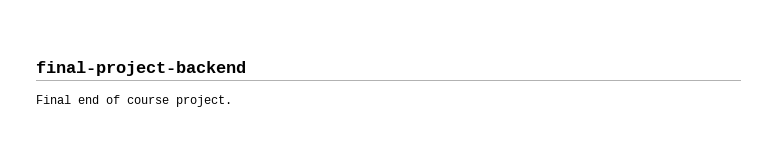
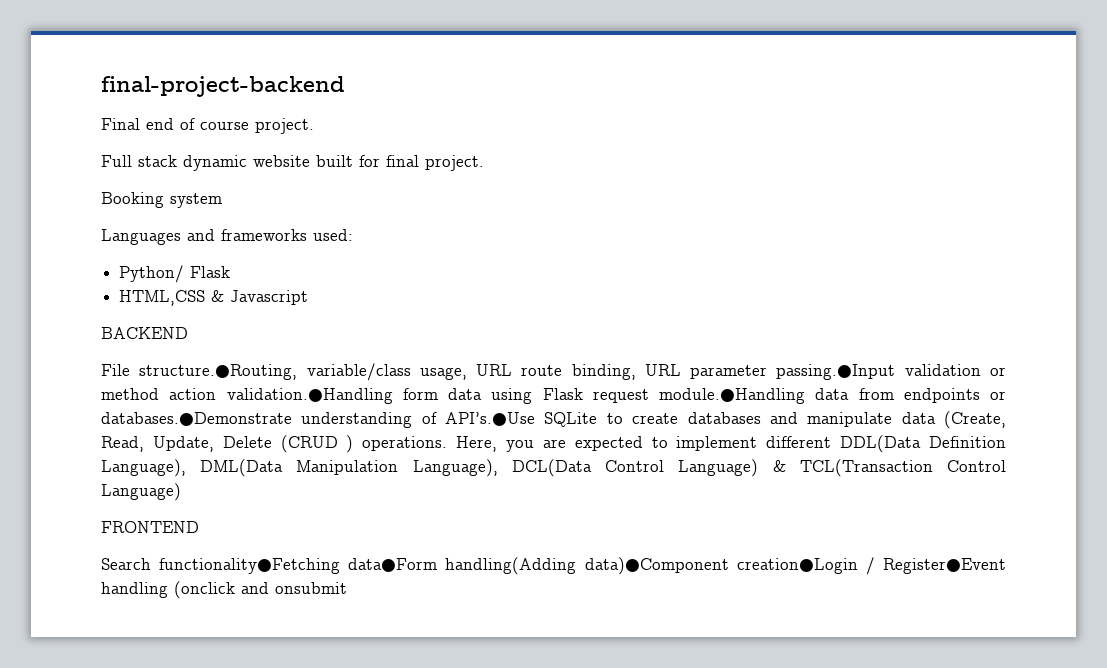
(232, 101) none -> [101,155,484,171] [101,192,222,208] [101,229,353,245] [119,265,231,283] [119,290,309,306] [101,327,188,339] [101,363,1006,381] [101,388,1006,404] [101,411,1007,429] [101,435,1006,453] [101,459,1006,477] [101,483,181,501] [101,521,199,533] [101,557,1006,575] [101,581,347,599] // Full stack dynamic website built for final project. // Booking system // Languages and frameworks used: // Python/ Flask // HTML,CSS & Javascript // BACKEND // File structure.●Routing, variable/class usage, URL route binding, URL parameter passing.●Input validation or method action validation.●Handling form data using Flask request module.●Handling data from endpoints or databases.●Demonstrate understanding of API’s.●Use SQLite to create databases and manipulate data (Create, Read, Update, Delete (CRUD ) operations. Here, you are expected to implement different DDL(Data Definition Language), DML(Data Manipulation Language), DCL(Data Control Language) & TCL(Transaction Control Language) // FRONTEND // Search functionality●Fetching data●Form handling(Adding data)●Component creation●Login / Register●Event handling (onclick and onsubmit

